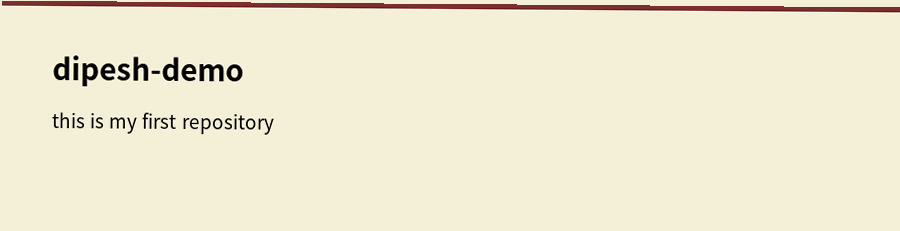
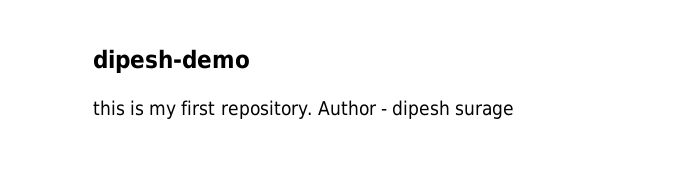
[180,112,275,135] repository -> [220,100,515,119] repository. Author - dipesh surage

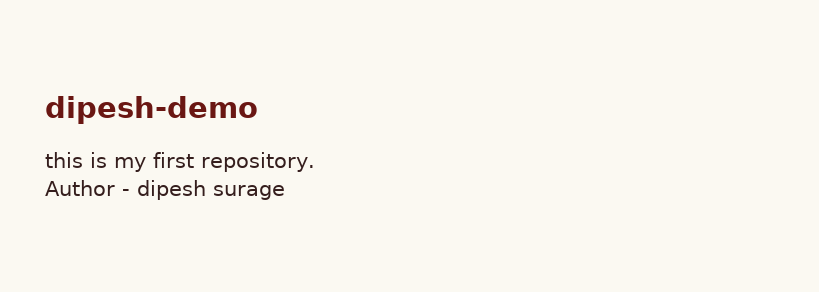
(313, 109) none -> (315, 162) //

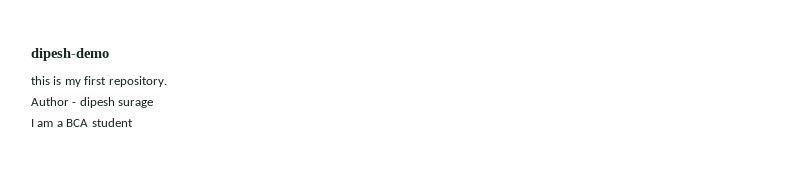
(285, 192) none -> [31,118,133,127] // I am a BCA student

